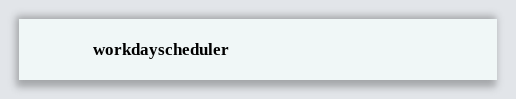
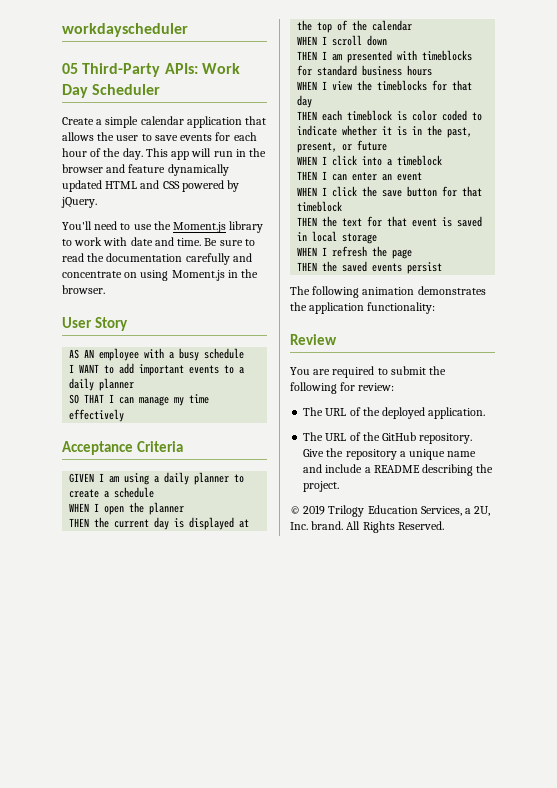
(229, 51) none -> [62,63,240,77] [62,84,161,98] [62,116,267,128] [62,132,257,141] [62,148,267,160] [62,164,229,176] [62,180,240,192] [61,197,97,208] [62,221,264,233] [62,237,255,246] [62,253,252,265] [62,269,259,281] [62,285,105,294] [62,317,128,331] [69,348,245,361] [69,363,245,376] [69,378,135,391] [69,394,210,406] [69,409,125,422] [62,441,183,455] [69,472,245,485] [69,487,155,498] [69,502,185,515] [69,517,250,530] [297,20,413,33] [297,35,388,46] [297,50,473,63] [297,65,433,76] [297,80,473,91] [297,95,313,108] [297,110,483,121] [297,125,473,138] [297,140,388,153] [297,155,443,166] [297,171,423,181] [297,186,483,197] [297,201,343,212] [297,216,483,227] [297,231,378,244] [297,246,413,259] [297,261,443,274] [290,286,486,298] [290,302,436,314] [290,334,337,345] [290,366,447,378] [290,382,395,394] [303,407,486,419] [303,432,473,444] [303,448,477,460] [303,464,494,476] [303,481,340,492] [290,505,491,517] [290,521,444,533] // 05 Third-Party APIs: Work Day Scheduler // Create a simple calendar application that allows the user to save events for each hour of the day. This app will run in the browser and feature dynamically updated HTML and CSS powered by jQuery. // You'll need to use the Moment.js library to work with date and time. Be sure to read the documentation carefully and concentrate on using Moment.js in the browser. // User Story // AS AN employee with a busy schedule // I WANT to add important events to a daily planner // SO THAT I can manage my time effectively // Acceptance Criteria // GIVEN I am using a daily planner to create a schedule // WHEN I open the planner // THEN the current day is displayed at the top of the calendar // WHEN I scroll down // THEN I am presented with timeblocks for standard business hours // WHEN I view the timeblocks for that day // THEN each timeblock is color coded to indicate whether it is in the past, present, or future // WHEN I click into a timeblock // THEN I can enter an event // WHEN I click the save button for that timeblock // THEN the text for that event is saved in local storage // WHEN I refresh the page // THEN the saved events persist // The following animation demonstrates the application functionality: // Review // You are required to submit the following for review: // The URL of the deployed application. // The URL of the GitHub repository. Give the repository a unique name and include a README describing the project. // © 2019 Trilogy Education Services, a 2U, Inc. brand. All Rights Reserved.

